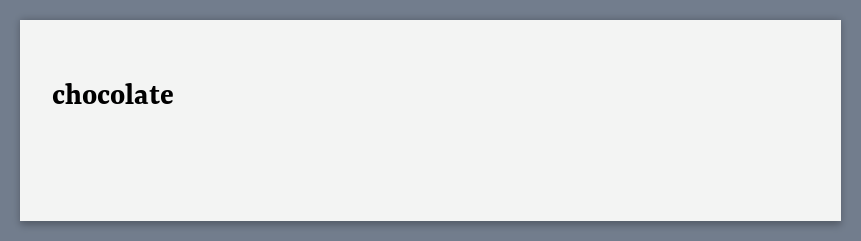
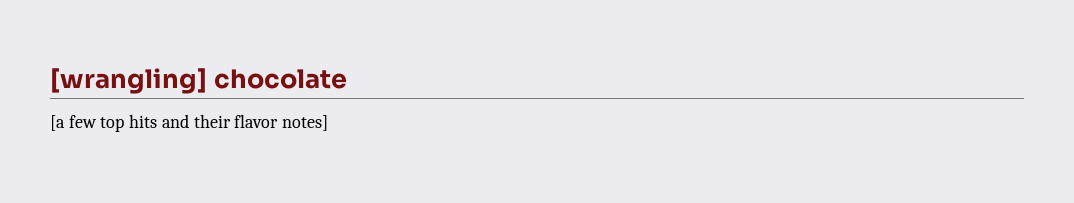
(52, 93) none -> [50,68,207,94] [wrangling]
(174, 93) none -> [50,114,329,132] // [a few top hits and their flavor notes]

